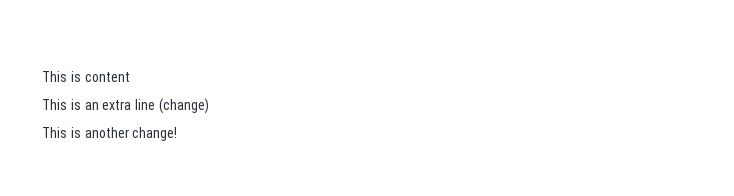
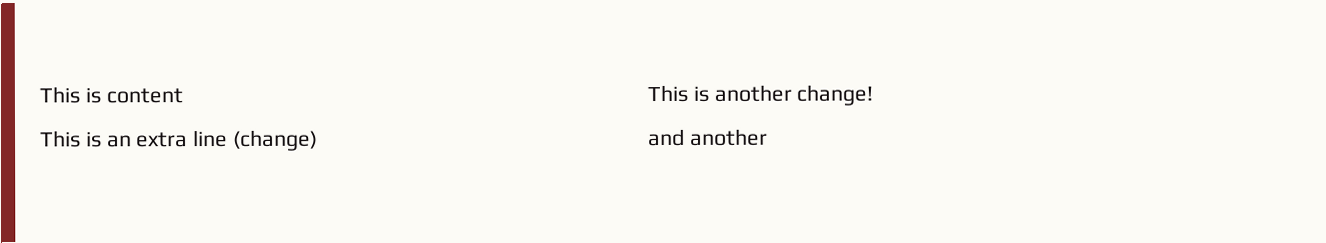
(178, 134) none -> [648,128,768,147] // and another

